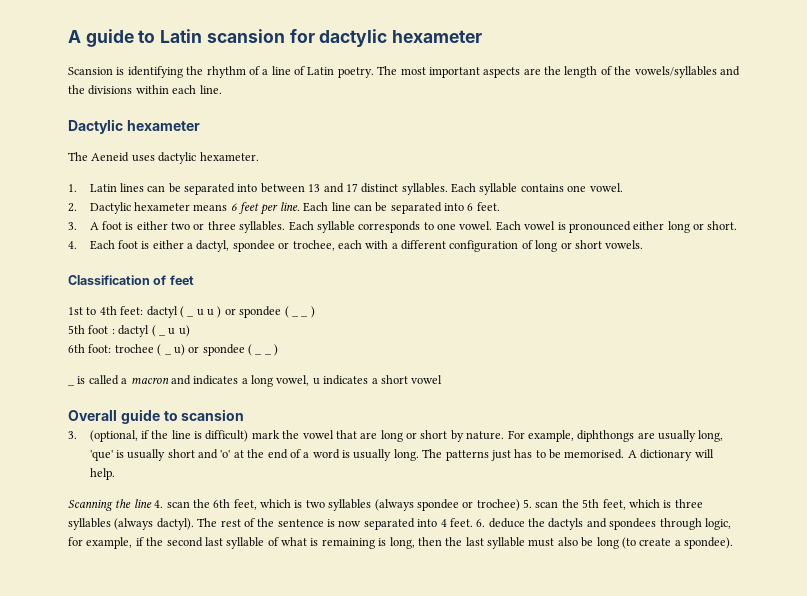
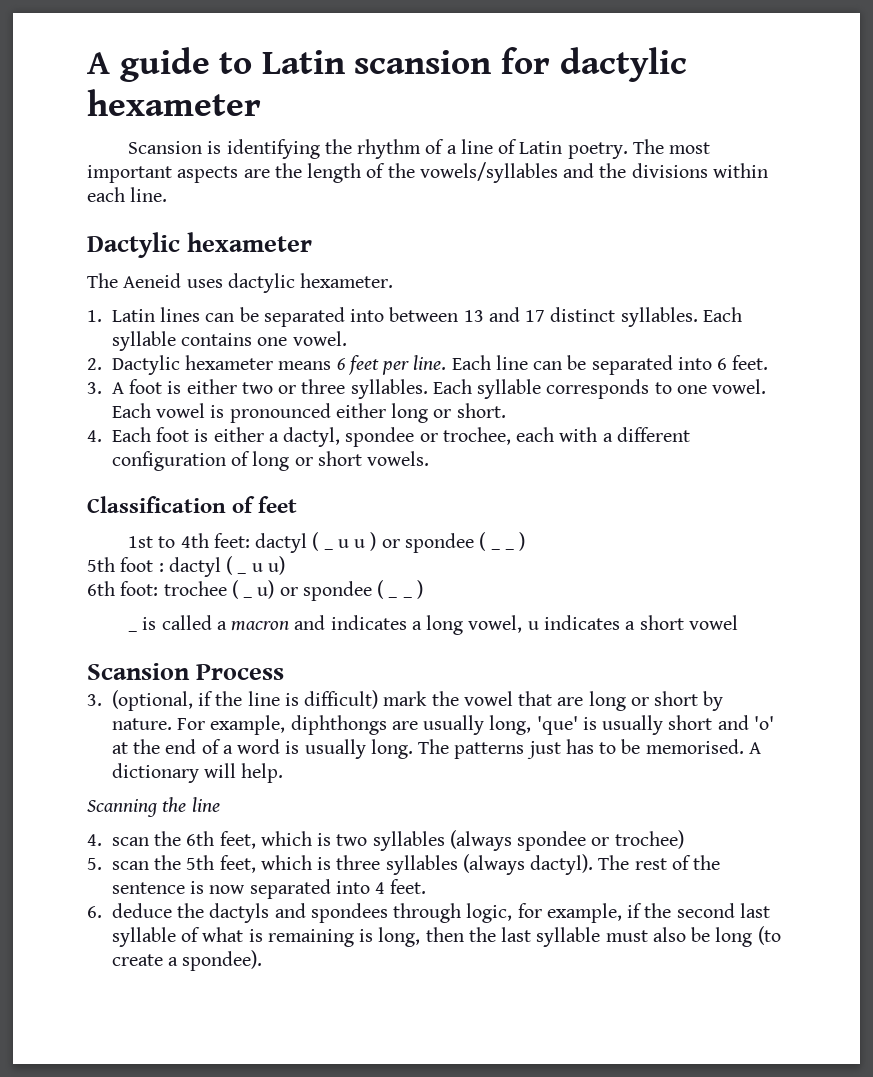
[68,409,245,424] Overall guide to scansion -> [87,663,285,680] Scansion Process
(152, 503) none -> (220, 804) //
(520, 505) none -> (684, 839) //
(473, 522) none -> (427, 886) //

